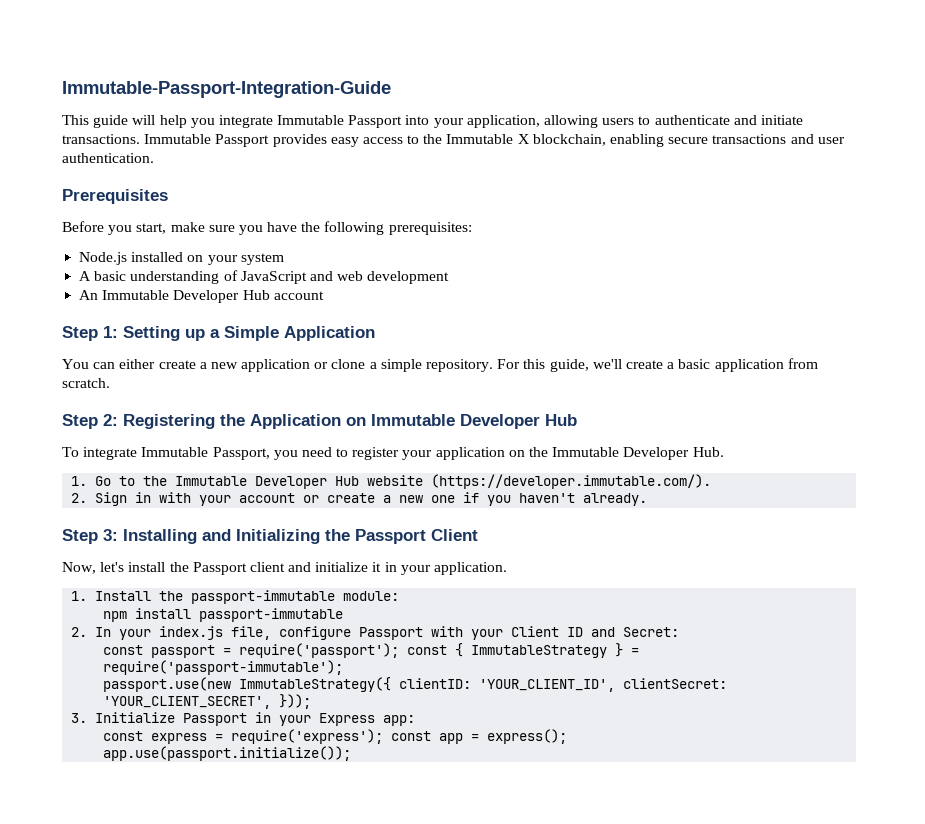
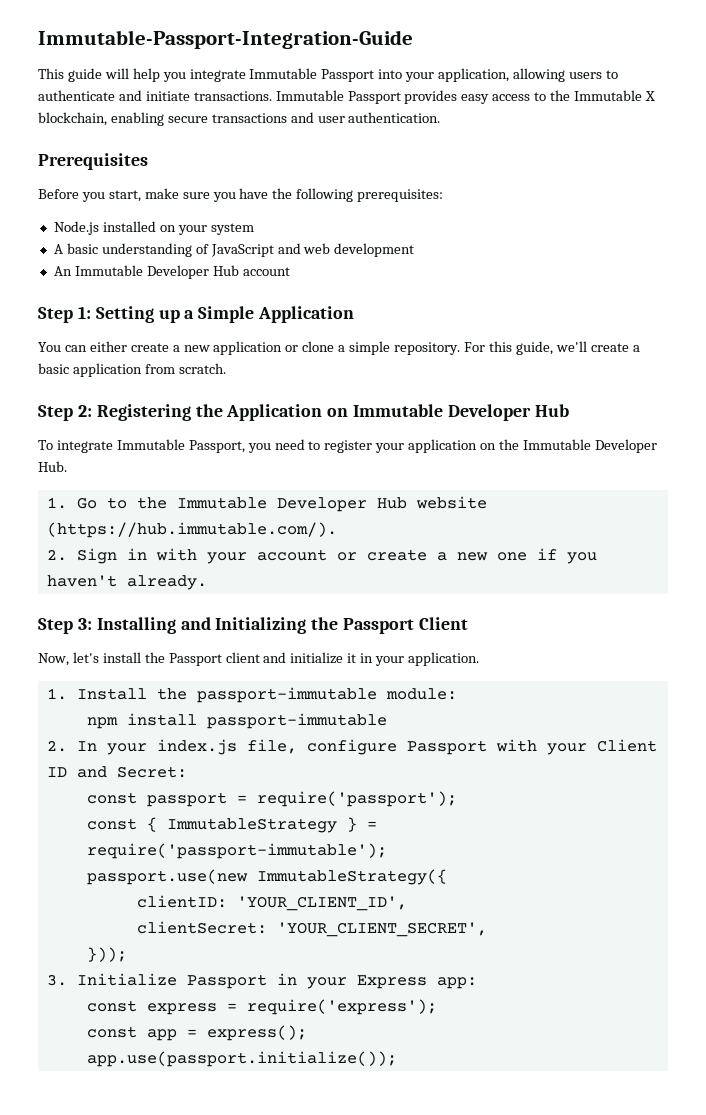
[431,474,712,489] (https://developer.immutable.com/). -> [46,522,337,538] (https://hub.immutable.com/).
(400, 650) none -> (457, 799) //
(392, 684) none -> (447, 877) //
(616, 685) none -> (407, 903) //
(272, 702) none -> (487, 929) //
(384, 736) none -> (437, 1007) //

